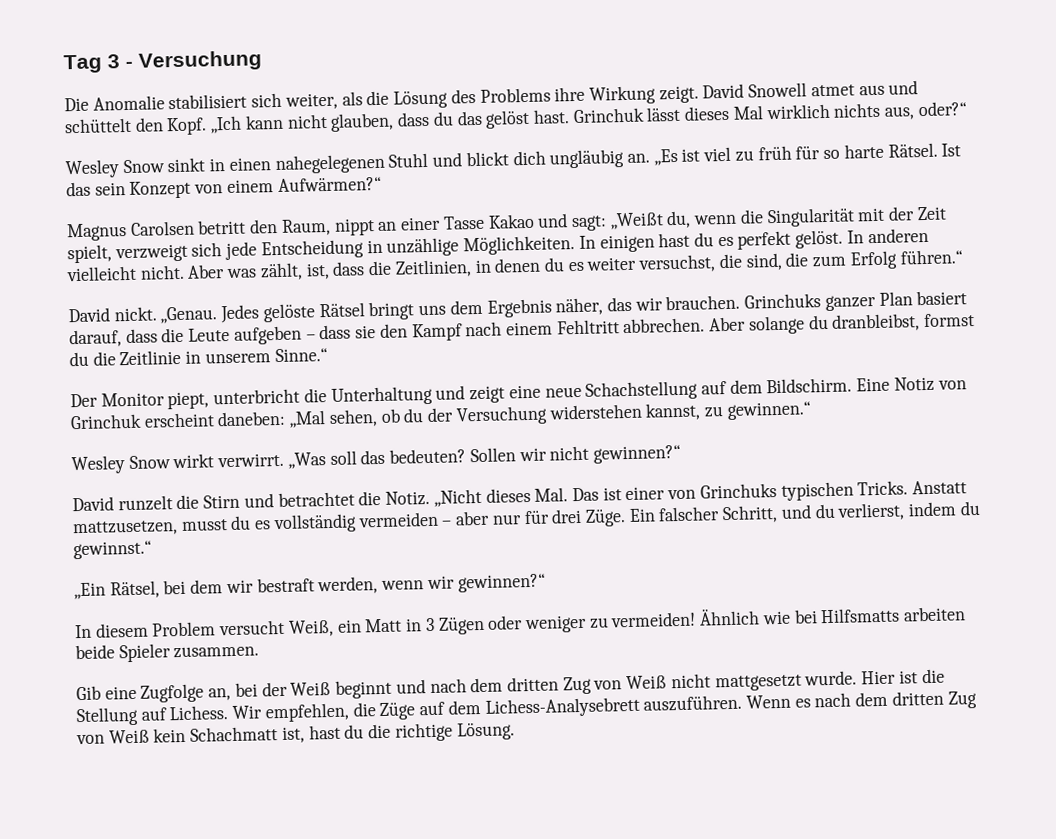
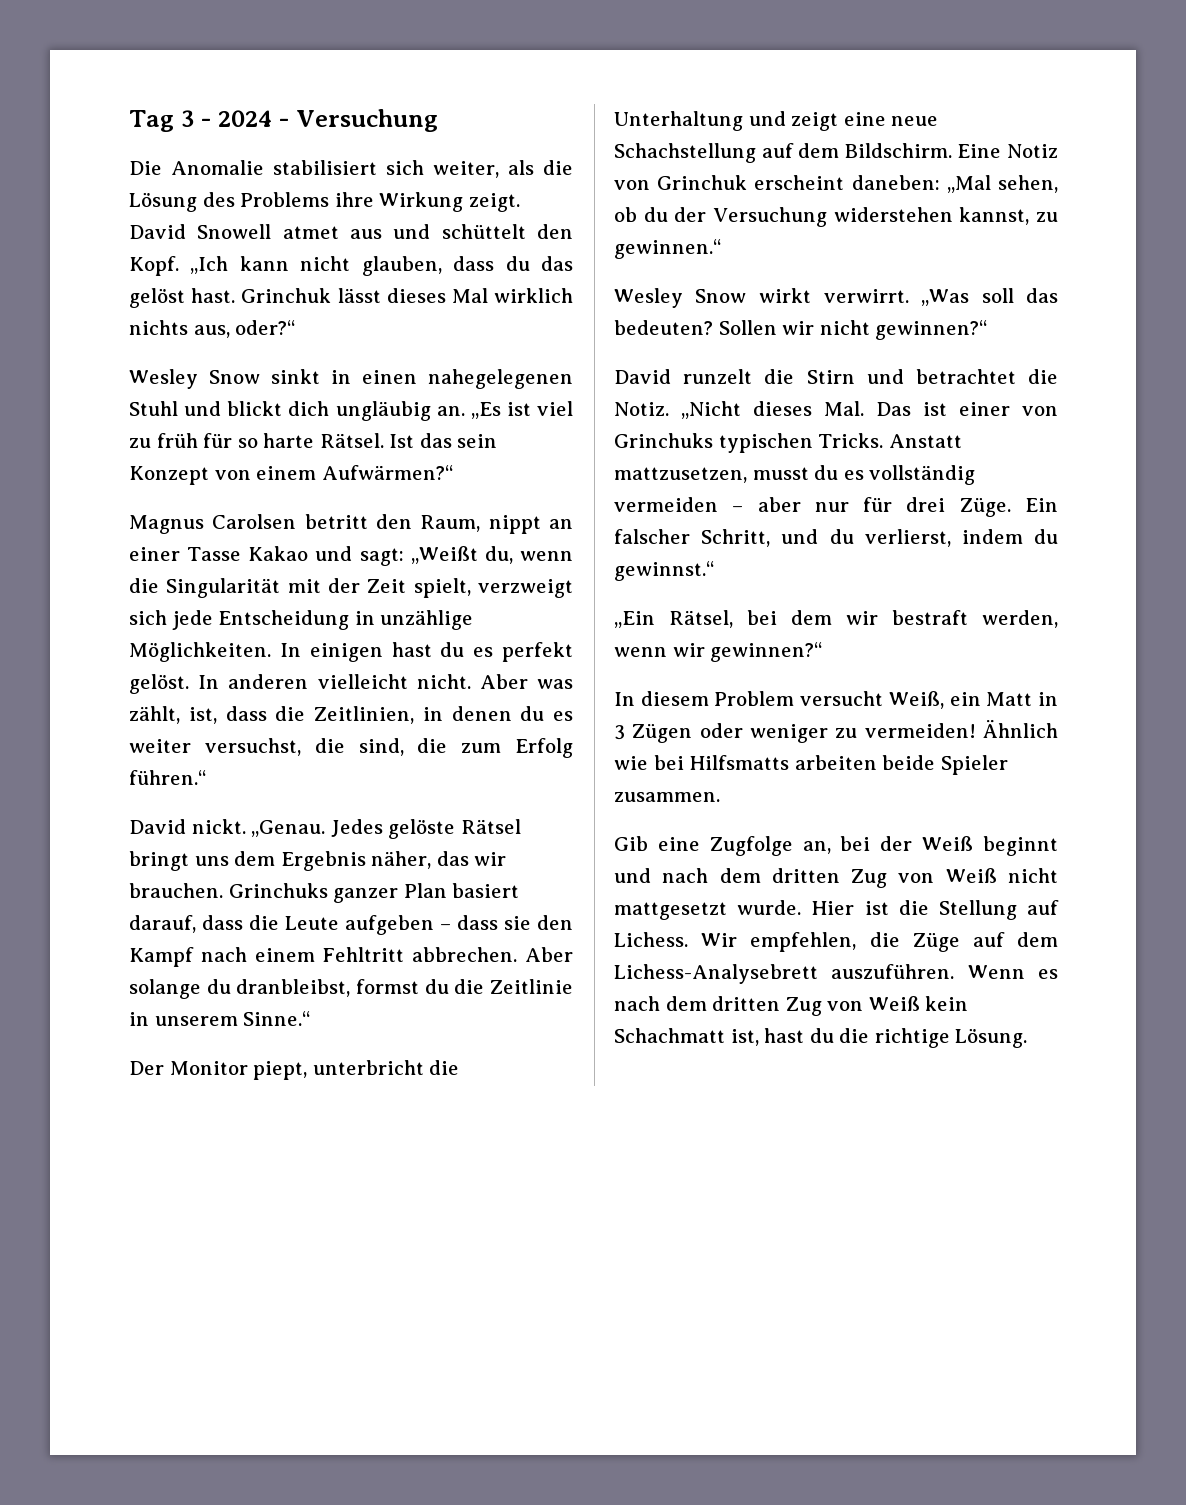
(133, 65) none -> [218,110,289,127] 2024 -

